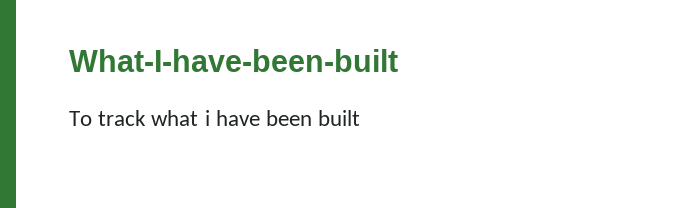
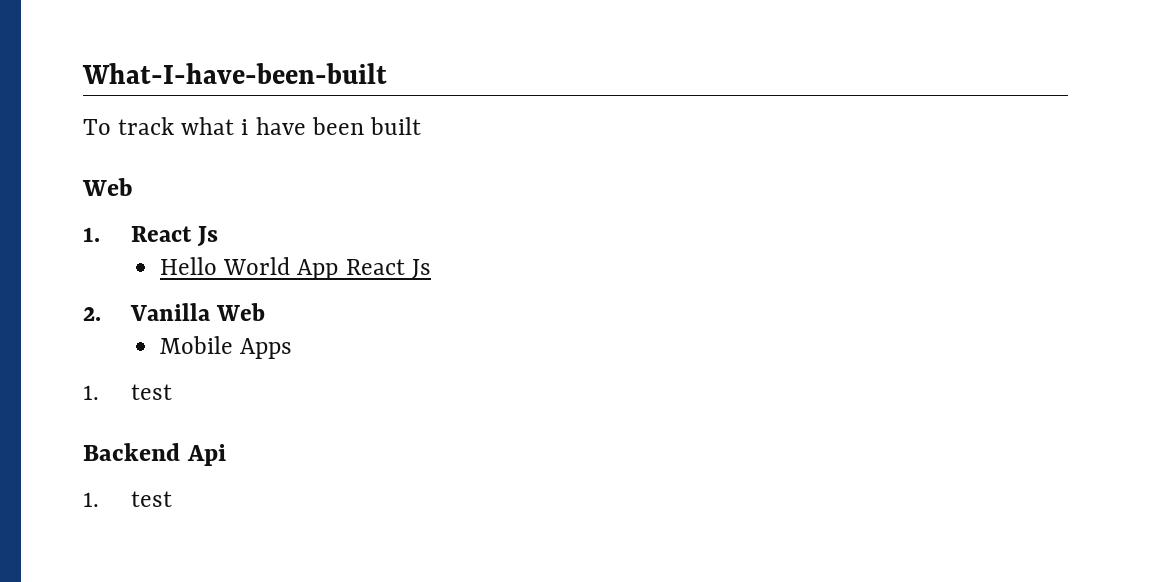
(361, 118) none -> [82,178,133,196] [83,226,219,247] [160,257,431,280] [83,303,266,321] [160,336,293,359] [83,384,172,400] [83,443,226,466] [83,491,172,507] // Web // 1. React Js // Hello World App React Js // 2. Vanilla Web // Mobile Apps // 1. test // Backend Api // 1. test

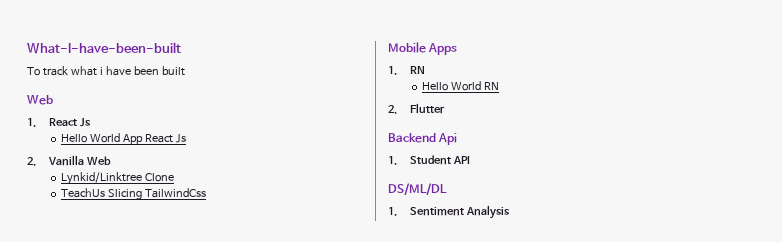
[160,336,293,359] [83,384,172,400] [83,443,226,466] [83,491,172,507] Mobile Apps // 1. test // Backend Api // 1. test -> [61,172,174,185] [61,188,206,200] [388,42,458,55] [388,66,425,75] [422,81,499,91] [388,103,445,114] [388,133,458,145] [388,155,470,165] [388,183,447,195] [388,205,510,219] Lynkid/Linktree Clone // TeachUs Slicing TailwindCss // Mobile Apps // 1. RN // Hello World RN // 2. Flutter // Backend Api // 1. Student API // DS/ML/DL // 1. Sentiment Analysis

